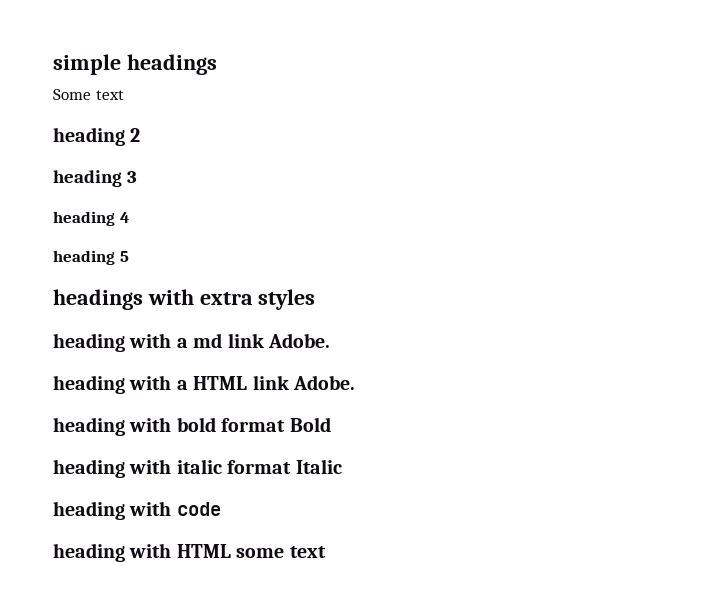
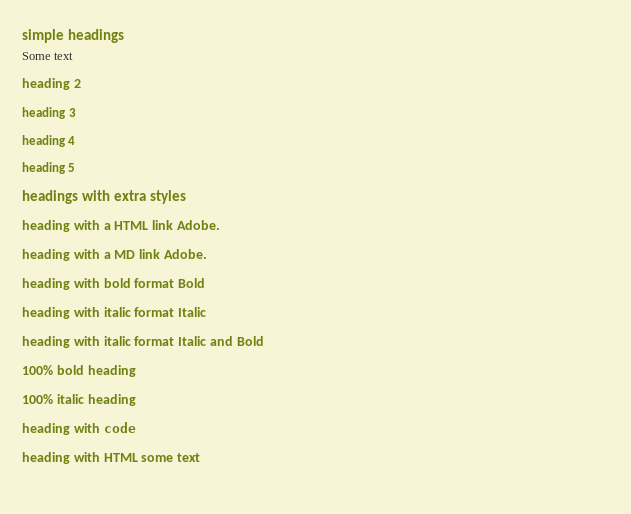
[193,333,223,348] md -> [114,221,149,230] HTML
[193,376,248,390] HTML -> [114,250,136,259] MD
(342, 466) none -> [22,336,264,348] [22,365,136,377] [22,394,136,406] // heading with italic format Italic and Bold // 100% bold heading // 100% italic heading

